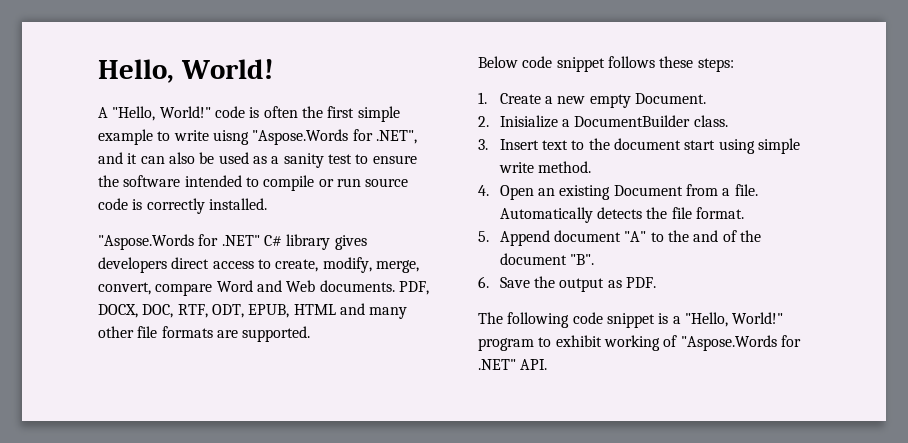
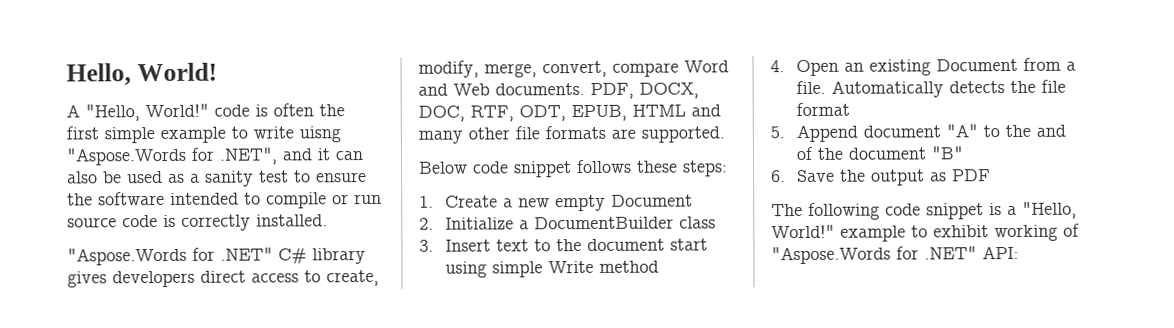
[634,93,706,104] Document. -> [610,194,693,207] Document
[499,115,558,128] Inisialize -> [444,217,514,230] Initialize
[693,115,728,127] class. -> [678,216,716,229] class
[498,161,591,173] write method. -> [547,260,659,274] Write method
[695,207,744,219] format. -> [795,102,850,117] format
[569,254,594,265] "B". -> [930,146,963,160] "B"
[625,277,656,288] PDF. -> [951,169,991,182] PDF
[478,338,534,351] program -> [840,225,906,242] example
[520,359,548,370] API. -> [982,245,1019,260] API:

